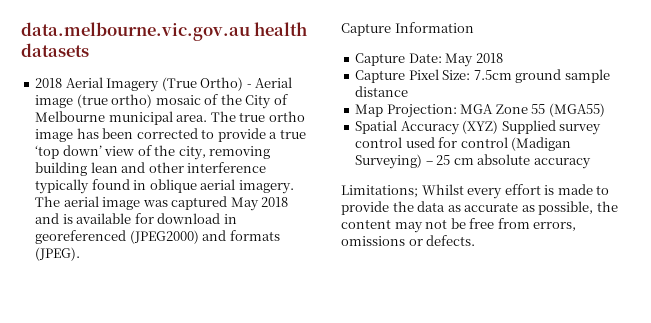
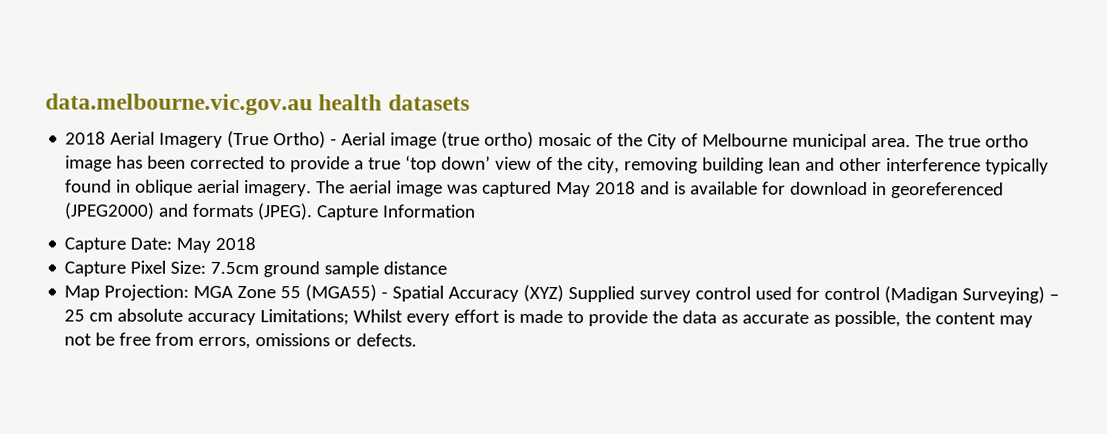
(81, 254) // -> (314, 212) none
(605, 110) // -> [381,291,389,299] -
(591, 163) // -> (257, 319) none

